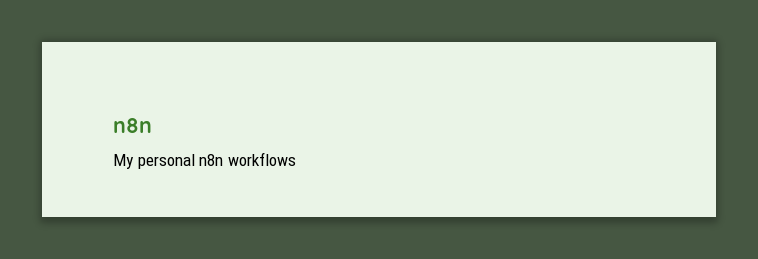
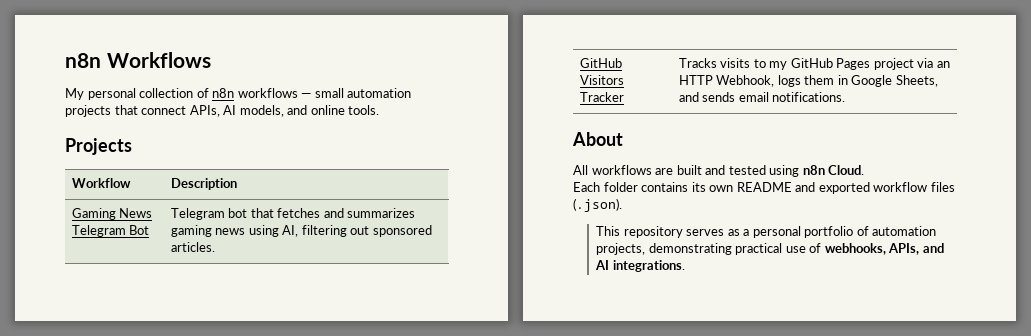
[113,118,152,133] n8n -> [65,52,211,68] n8n Workflows
[199,152,296,166] n8n workflows -> [139,88,412,98] [65,105,380,117] [65,138,132,155] [71,178,131,188] [170,178,237,190] [71,208,153,220] [71,225,150,237] [170,208,416,220] [170,225,432,237] [170,242,215,252] [579,58,622,68] [579,75,624,85] [579,92,624,102] [678,58,950,70] [678,75,938,87] [678,92,846,102] [572,132,623,146] [573,165,865,177] [573,182,955,194] [573,198,622,212] [596,226,937,238] [596,243,944,255] [595,260,685,272] collection of n8n workflows — small automation projects that connect APIs, AI models, and online tools. // Projects // Workflow | Description // Gaming News Telegram Bot | Telegram bot that fetches and summarizes gaming news using AI, filtering out sponsored articles. // GitHub Visitors Tracker | Tracks visits to my GitHub Pages project via an HTTP Webhook, logs them in Google Sheets, and sends email notifications. // About // All workflows are built and tested using n8n Cloud. // Each folder contains its own README and exported workflow files (.json). // This repository serves as a personal portfolio of automation projects, demonstrating practical use of webhooks, APIs, and AI integrations.

